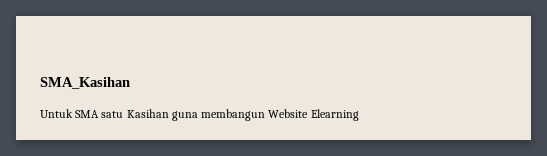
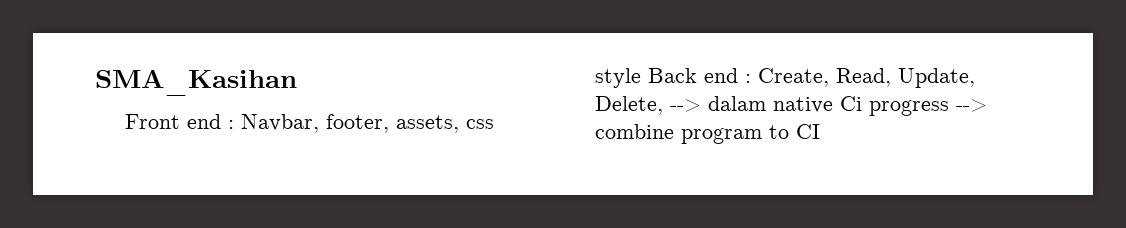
[40,109,359,121] Untuk SMA satu Kasihan guna membangun Website Elearning -> [124,114,494,133] [595,68,975,88] [595,96,987,116] [595,124,820,144] Front end : Navbar, footer, assets, css style Back end : Create, Read, Update, Delete, --> dalam native Ci progress --> combine program to CI

